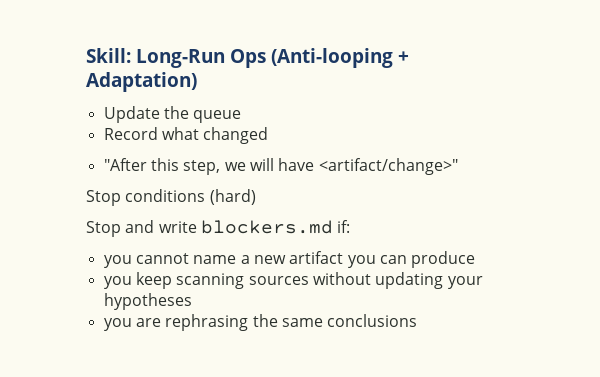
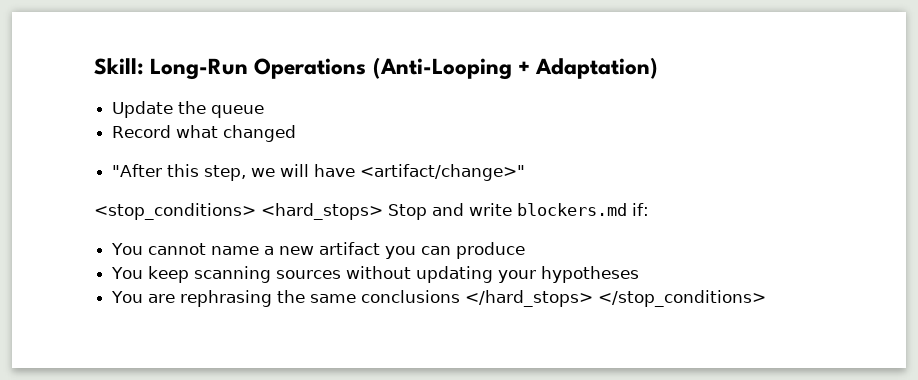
[230,48,393,68] Ops (Anti-looping -> [254,57,512,80] Operations (Anti-Looping
[86,189,256,206] Stop conditions (hard) // -> [94,203,383,220] <stop_conditions> <hard_stops>
[103,255,132,268] you -> [111,243,144,255] You
[103,276,132,289] you -> [111,267,144,279] You
[103,318,132,331] you -> [111,291,144,303] You
(418, 320) none -> [465,290,767,307] </hard_stops> </stop_conditions>

